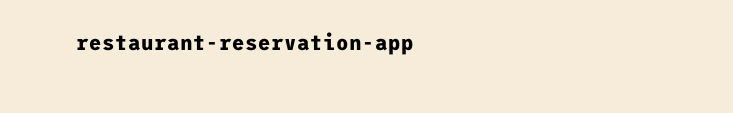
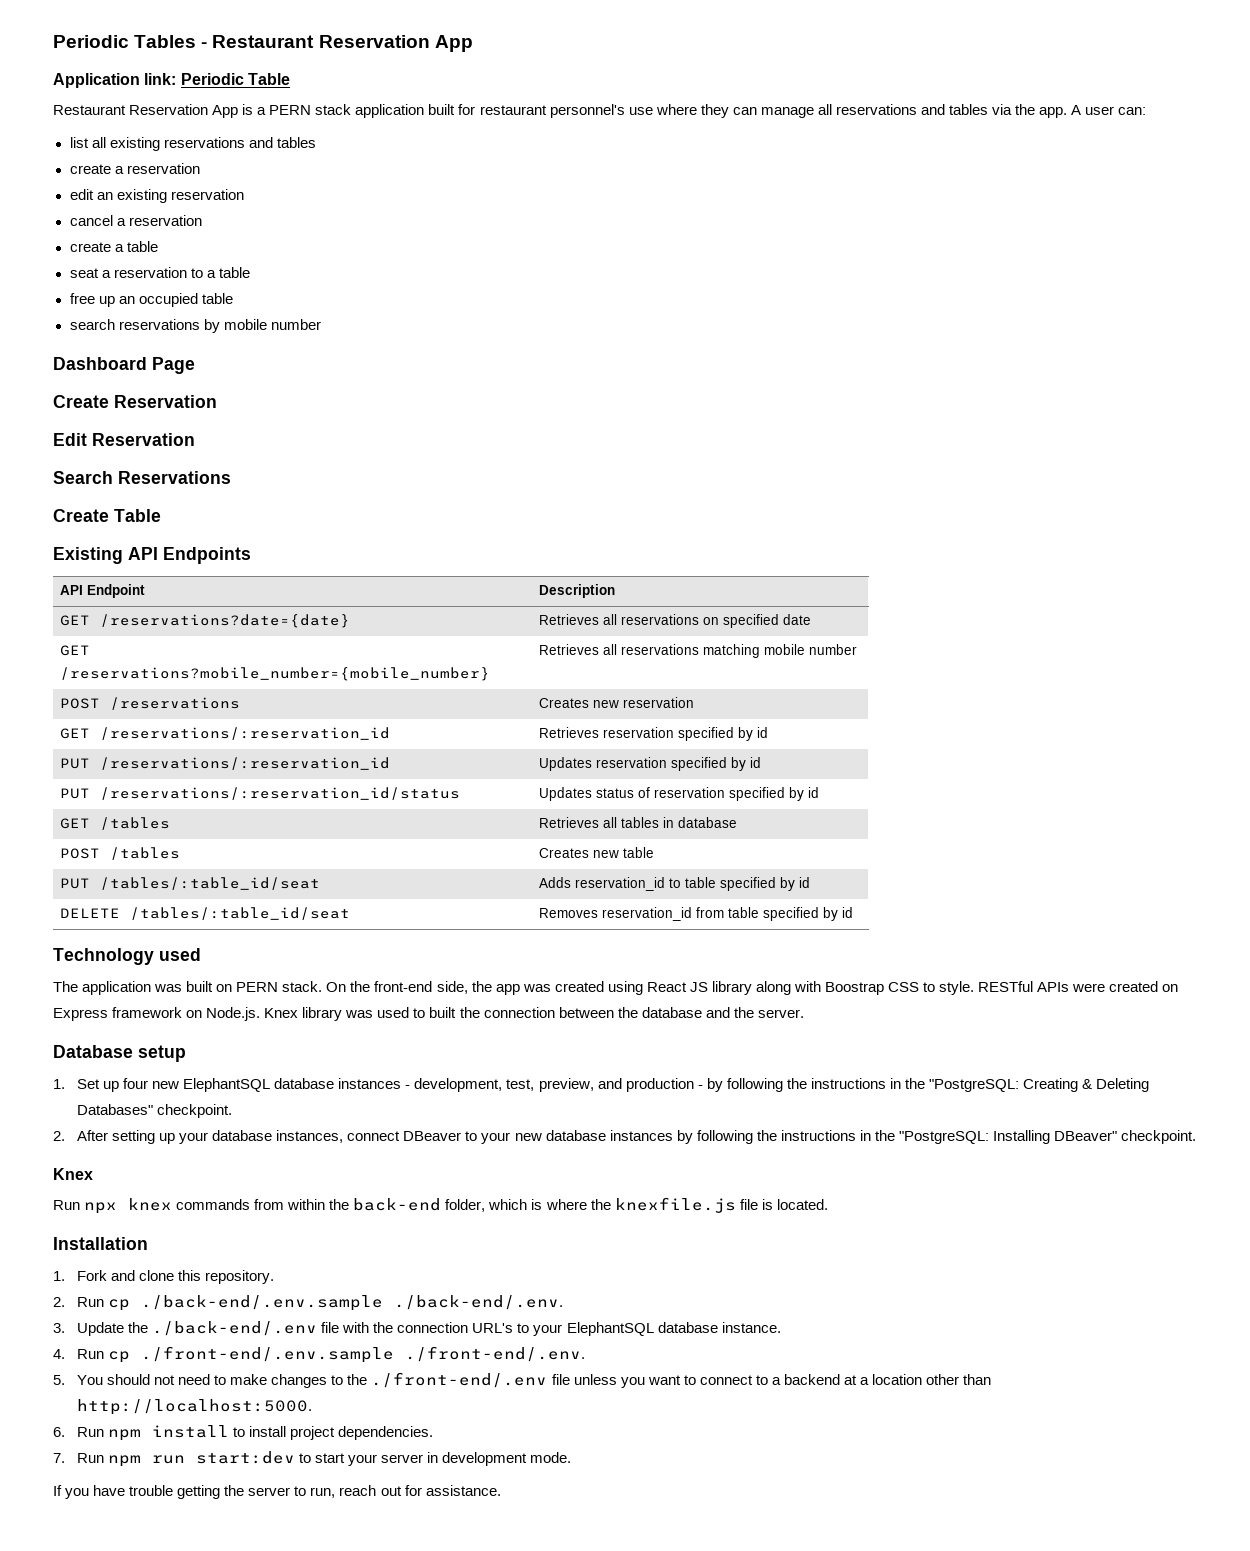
[76,32,414,55] restaurant-reservation-app -> [53,35,473,52] [53,73,290,88] [53,104,1147,118] [69,137,316,151] [69,163,200,174] [69,189,244,203] [69,215,202,226] [69,241,158,252] [69,267,250,278] [69,293,233,307] [69,319,321,333] [53,357,195,374] [53,395,217,408] [53,433,195,446] [53,471,231,484] [53,509,161,522] [53,547,251,564] [59,584,145,598] [538,584,615,598] [59,614,350,628] [538,614,811,628] [59,645,90,656] [59,667,490,681] [538,644,857,658] [59,697,240,710] [538,697,694,708] [59,727,390,740] [538,727,768,741] [59,757,390,770] [538,757,761,771] [59,787,460,800] [538,787,819,801] [59,817,170,830] [538,817,737,828] [59,847,180,860] [538,847,654,858] [59,877,320,890] [538,877,810,891] [59,907,350,920] [538,907,853,921] [53,948,201,965] [53,981,1179,995] [53,1007,804,1021] [53,1045,186,1062] [53,1078,1150,1092] [77,1104,233,1118] [53,1130,1197,1144] [53,1168,93,1180] [53,1197,828,1214] [53,1237,148,1250] [53,1270,275,1284] [53,1295,564,1311] [53,1321,781,1336] [53,1346,586,1363] [53,1372,992,1388] [77,1399,313,1415] [53,1425,434,1441] [53,1451,572,1467] [53,1485,501,1499] Periodic Tables - Restaurant Reservation App // Application link: Periodic Table // Restaurant Reservation App is a PERN stack application built for restaurant personnel's use where they can manage all reservations and tables via the app. A user can: // list all existing reservations and tables // create a reservation // edit an existing reservation // cancel a reservation // create a table // seat a reservation to a table // free up an occupied table // search reservations by mobile number // Dashboard Page // Create Reservation // Edit Reservation // Search Reservations // Create Table // Existing API Endpoints // API Endpoint | Description // GET /reservations?date={date} | Retrieves all reservations on specified date // GET /reservations?mobile_number={mobile_number} | Retrieves all reservations matching mobile number // POST /reservations | Creates new reservation // GET /reservations/:reservation_id | Retrieves reservation specified by id // PUT /reservations/:reservation_id | Updates reservation specified by id // PUT /reservations/:reservation_id/status | Updates status of reservation specified by id // GET /tables | Retrieves all tables in database // POST /tables | Creates new table // PUT /tables/:table_id/seat | Adds reservation_id to table specified by id // DELETE /tables/:table_id/seat | Removes reservation_id from table specified by id // Technology used // The application was built on PERN stack. On the front-end side, the app was created using React JS library along with Boostrap CSS to style. RESTful APIs were created on Express framework on Node.js. Knex library was used to built the connection between the database and the server. // Database setup // 1. Set up four new ElephantSQL database instances - development, test, preview, and production - by following the instructions in the "PostgreSQL: Creating & Deleting Databases" checkpoint. // 2. After setting up your database instances, connect DBeaver to your new database instances by following the instructions in the "PostgreSQL: Installing DBeaver" checkpoint. // Knex // Run npx knex commands from within the back-end folder, which is where the knexfile.js file is located. // Installation // 1. Fork and clone this repository. // 2. Run cp ./back-end/.env.sample ./back-end/.env. // 3. Update the ./back-end/.env file with the connection URL's to your ElephantSQL database instance. // 4. Run cp ./front-end/.env.sample ./front-end/.env. // 5. You should not need to make changes to the ./front-end/.env file unless you want to connect to a backend at a location other than http://localhost:5000. // 6. Run npm install to install project dependencies. // 7. Run npm run start:dev to start your server in development mode. // If you have trouble getting the server to run, reach out for assistance.

